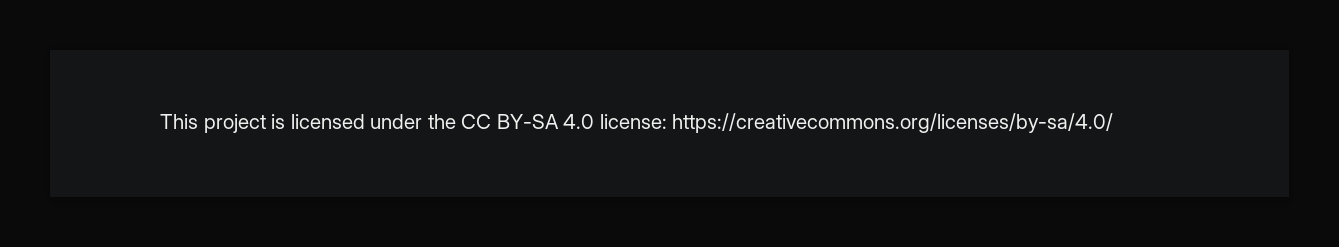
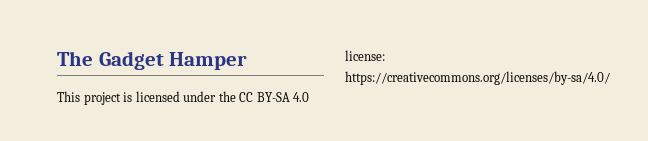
(160, 121) none -> [57,51,248,70] The Gadget Hamper //

